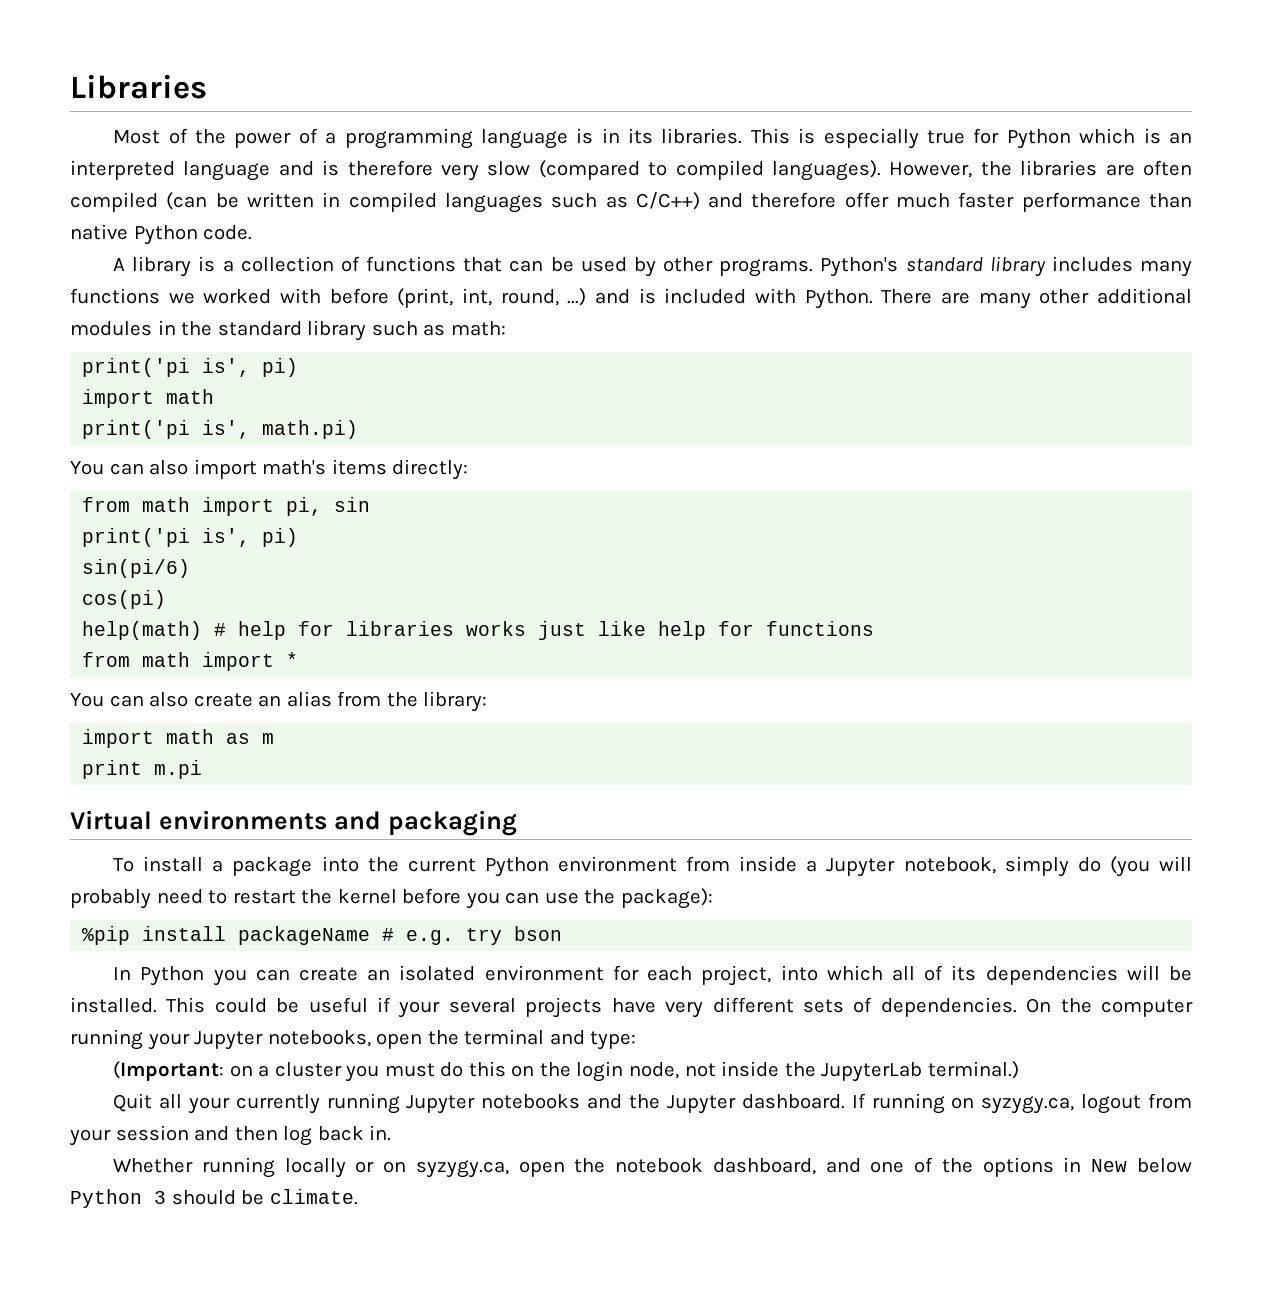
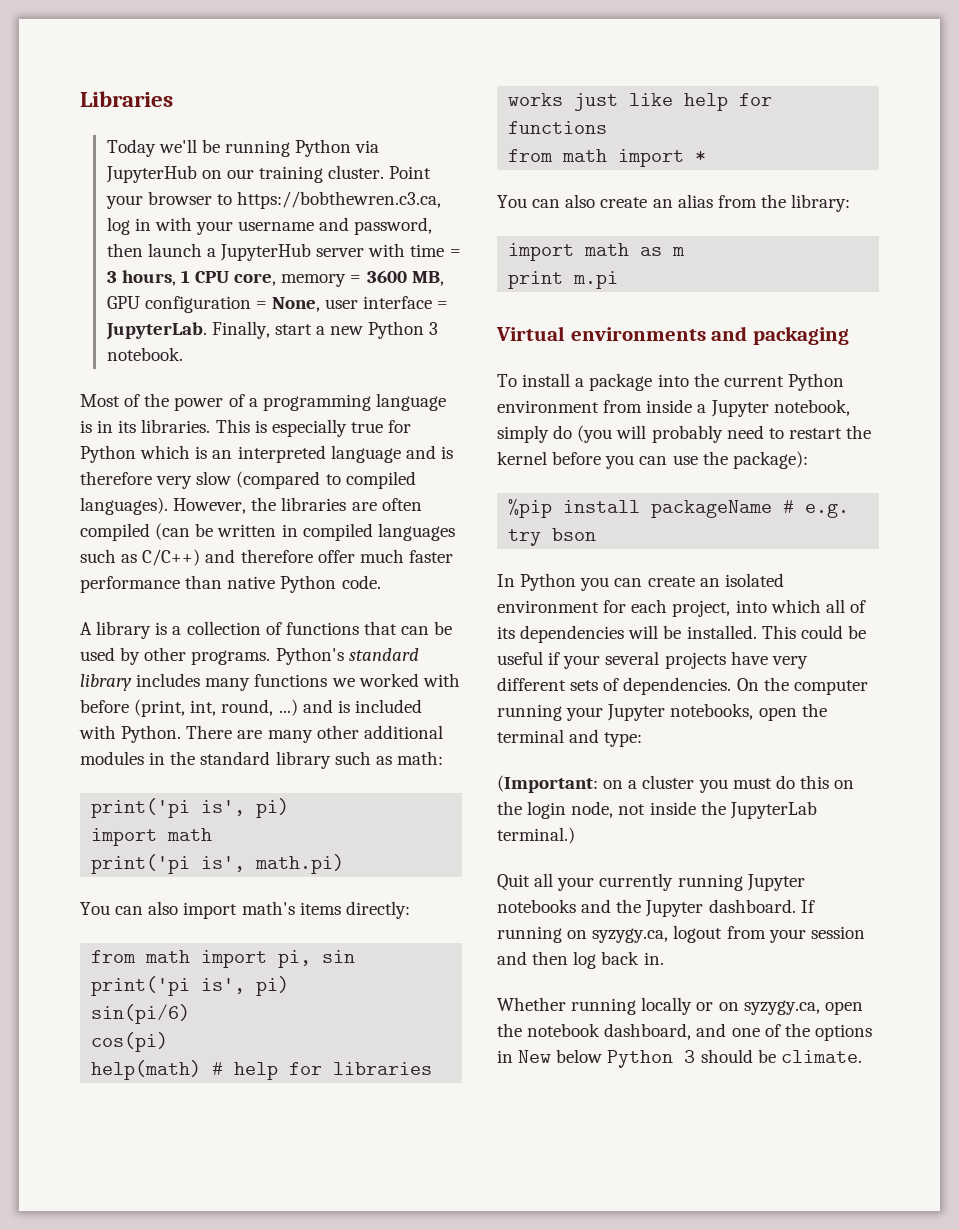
(207, 86) none -> [106,139,380,157] [105,165,432,183] [105,191,441,209] [106,217,433,235] [106,243,461,261] [106,270,444,287] [106,296,449,313] [105,321,439,340] [106,347,183,361] // Today we'll be running Python via JupyterHub on our training cluster. Point your browser to https://bobthewren.c3.ca, log in with your username and password, then launch a JupyterHub server with time = 3 hours, 1 CPU core, memory = 3600 MB, GPU configuration = None, user interface = JupyterLab. Finally, start a new Python 3 notebook.

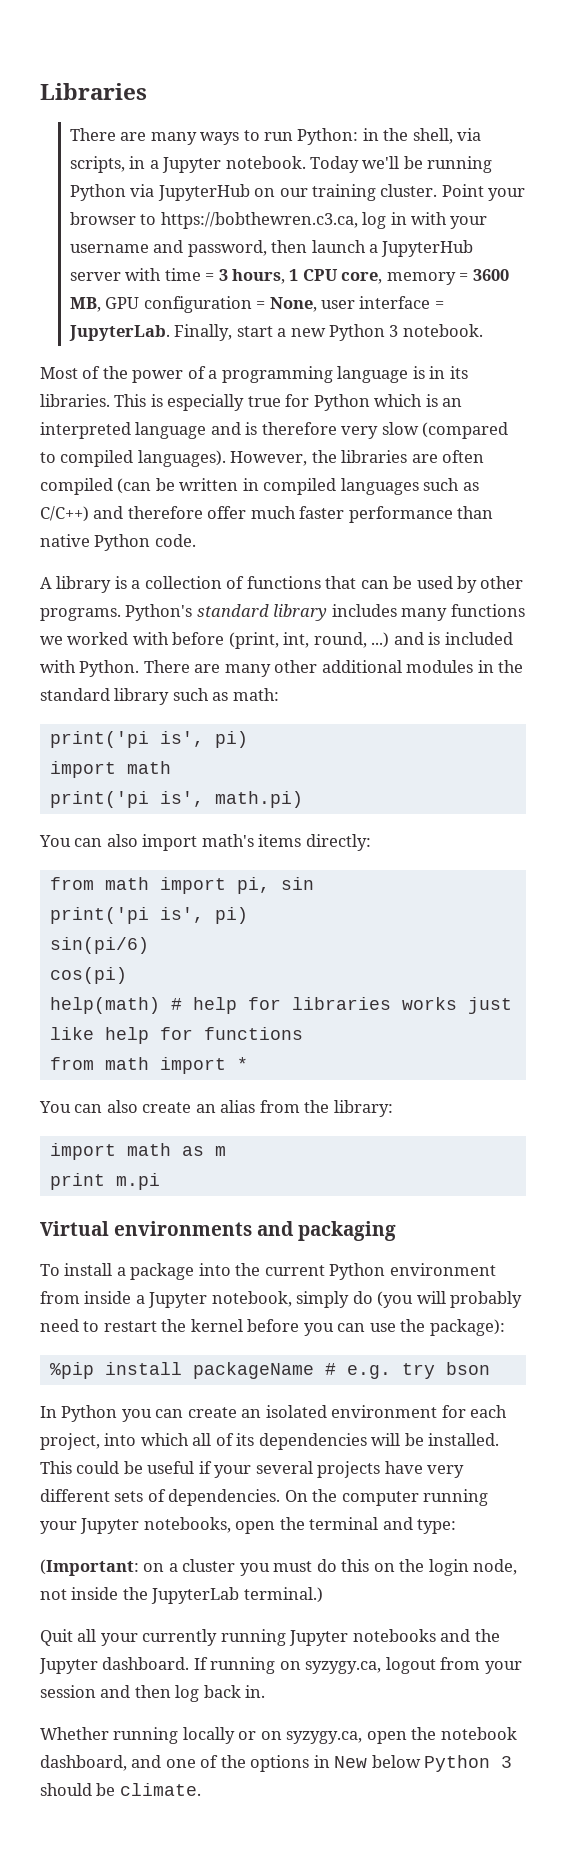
(173, 99) none -> [69,128,482,145] [69,156,306,173] There are many ways to run Python: in the shell, via scripts, in a Jupyter notebook.

